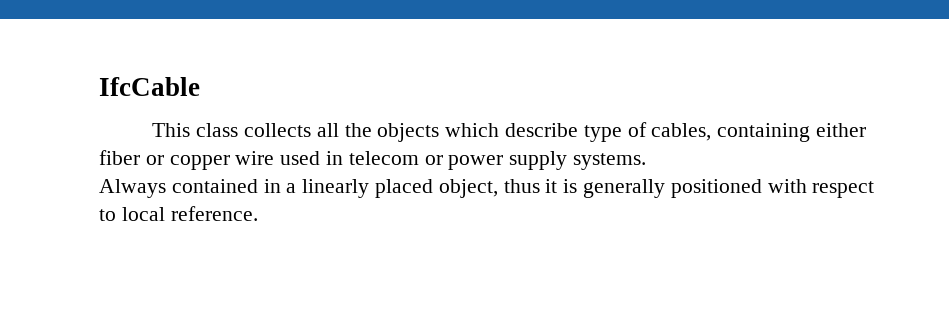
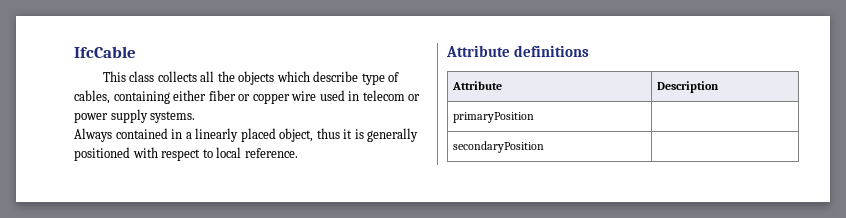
(258, 213) none -> [446,45,590,57] [452,81,503,90] [657,81,720,93] [453,112,535,123] [453,141,545,153] // Attribute definitions // Attribute | Description // primaryPosition | // secondaryPosition |

